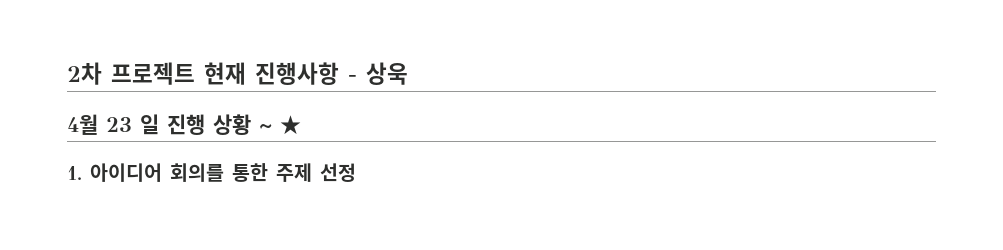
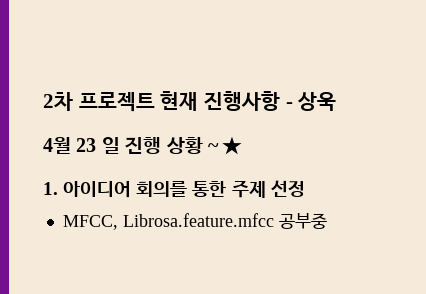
(356, 172) none -> [62,213,327,230] // MFCC, Librosa.feature.mfcc 공부중

